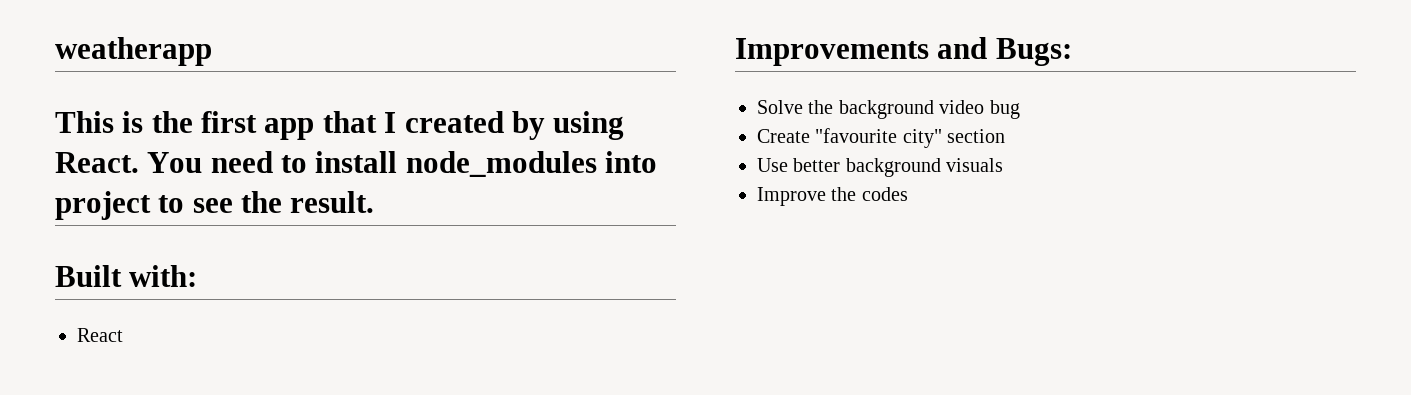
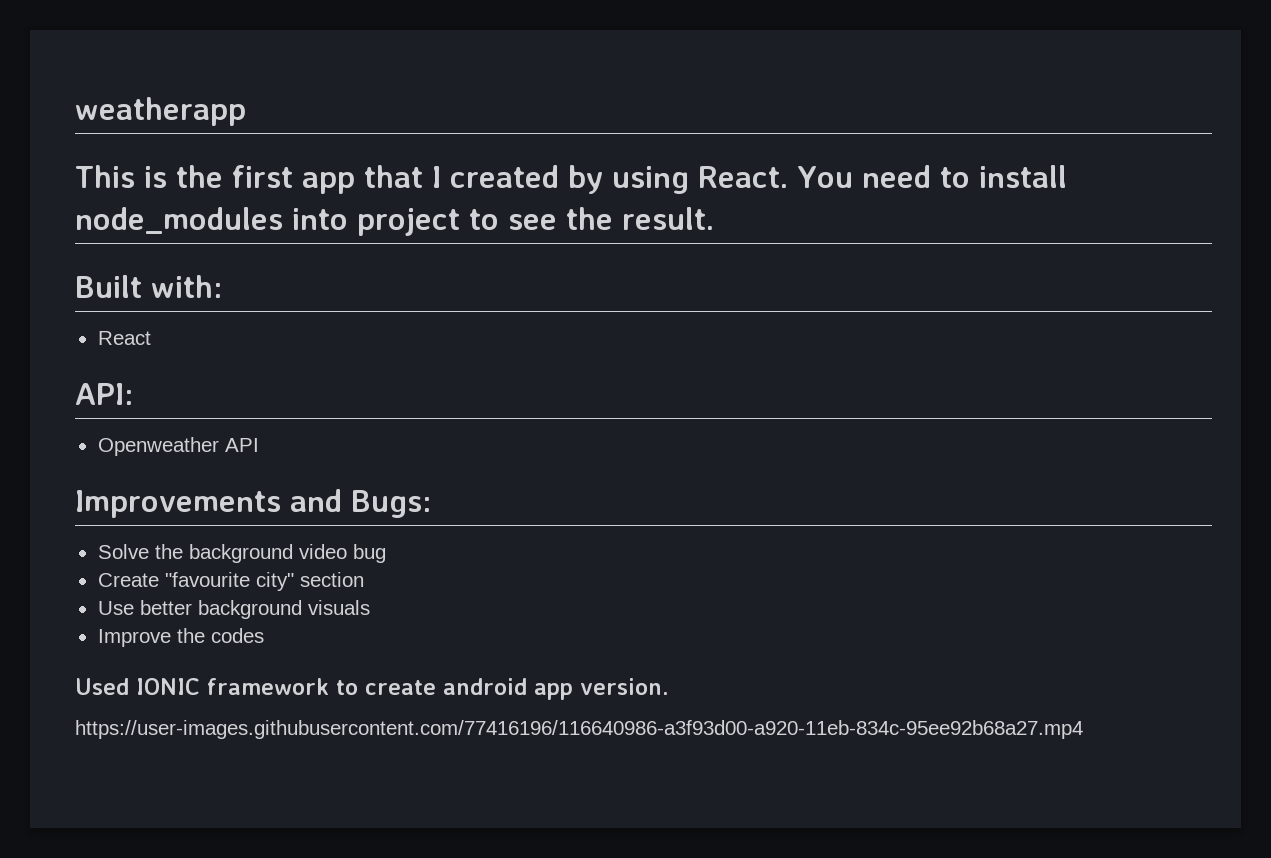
(123, 335) none -> [75,383,133,405] [97,437,259,456] // API: // Openweather API
(908, 194) none -> [75,678,669,700] [75,720,1083,739] // Used IONIC framework to create android app version. // https://user-images.githubusercontent.com/77416196/116640986-a3f93d00-a920-11eb-834c-95ee92b68a27.mp4

